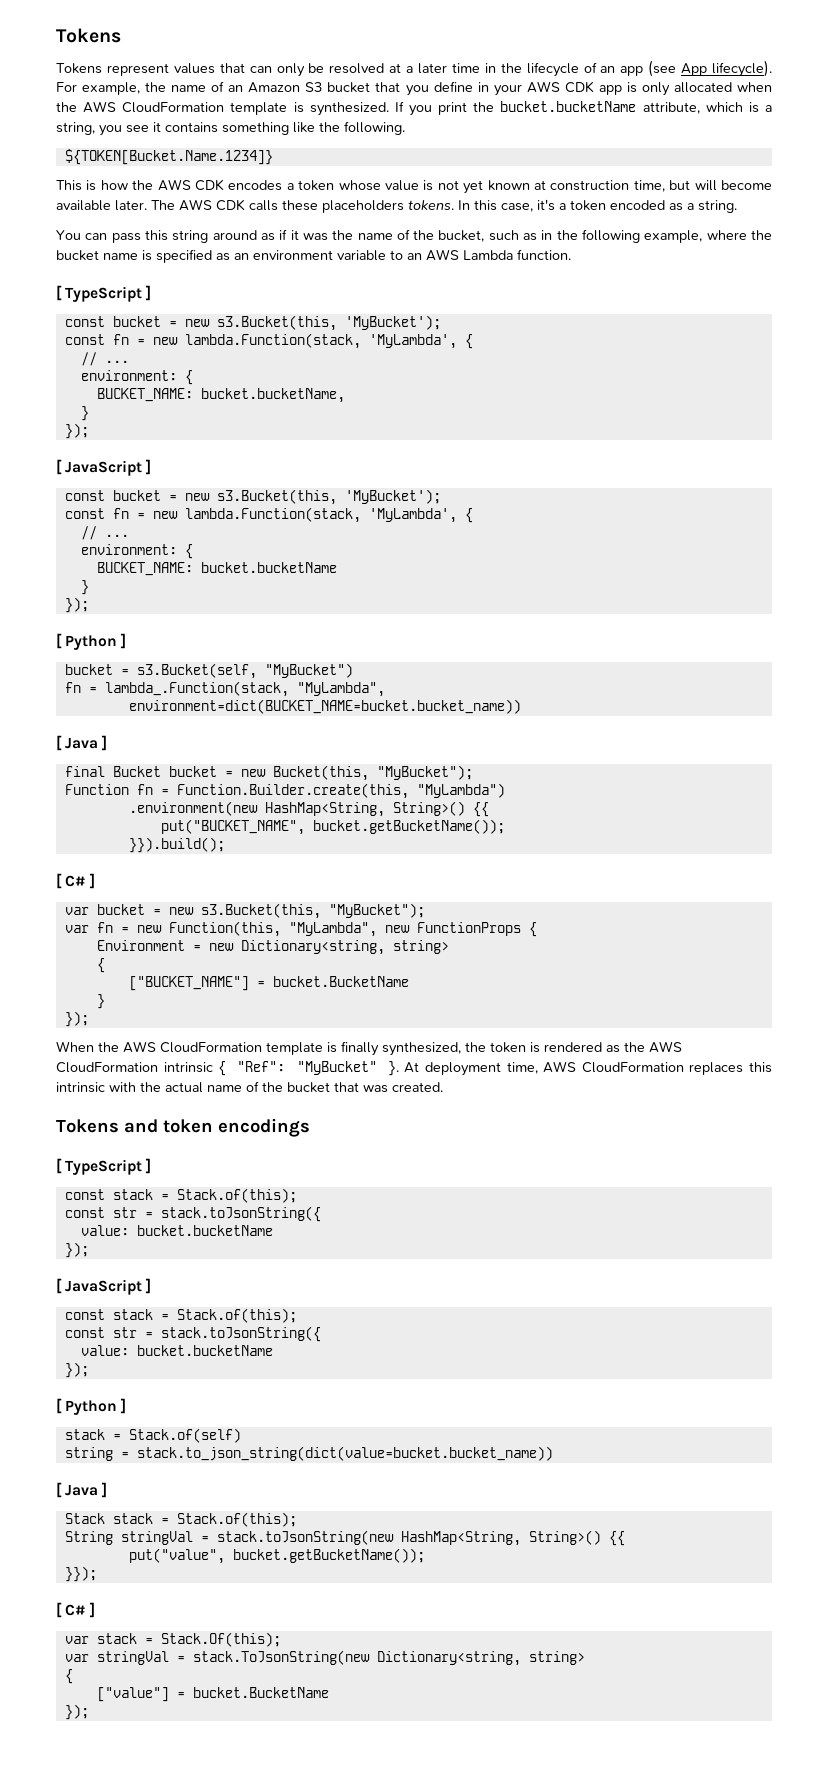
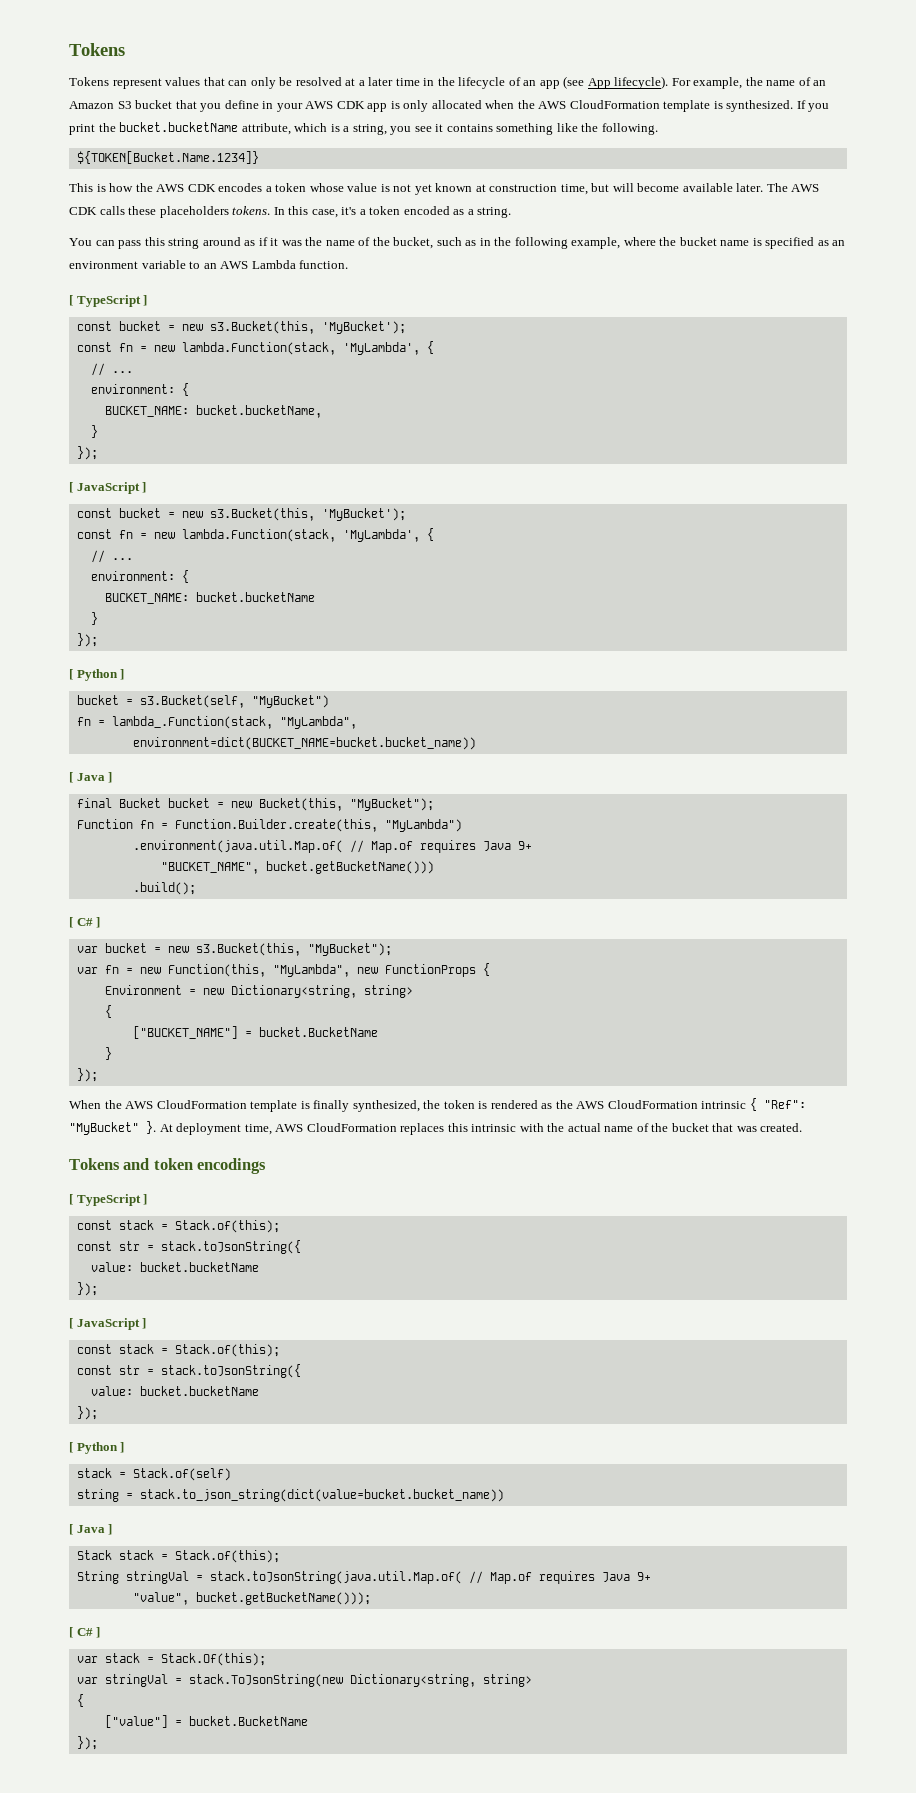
[128,801,489,817] [160,819,505,835] [128,837,225,853] .environment(new HashMap<String, String>() {{ // put("BUCKET_NAME", bucket.getBucketName()); // }}).build(); -> [132,840,532,853] [160,861,434,874] [132,882,196,895] .environment(java.util.Map.of( // Map.of requires Java 9+ // "BUCKET_NAME", bucket.getBucketName())) // .build();
[216,1530,625,1546] [128,1548,425,1564] [64,1566,97,1582] stack.toJsonString(new HashMap<String, String>() {{ // put("value", bucket.getBucketName()); // }}); -> [209,1571,651,1584] [132,1592,371,1605] stack.toJsonString(java.util.Map.of( // Map.of requires Java 9+ // "value", bucket.getBucketName()));

